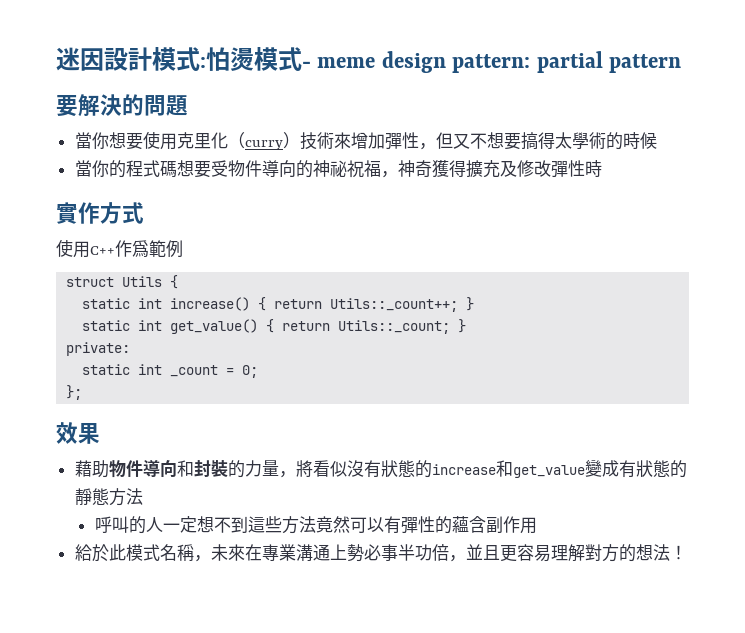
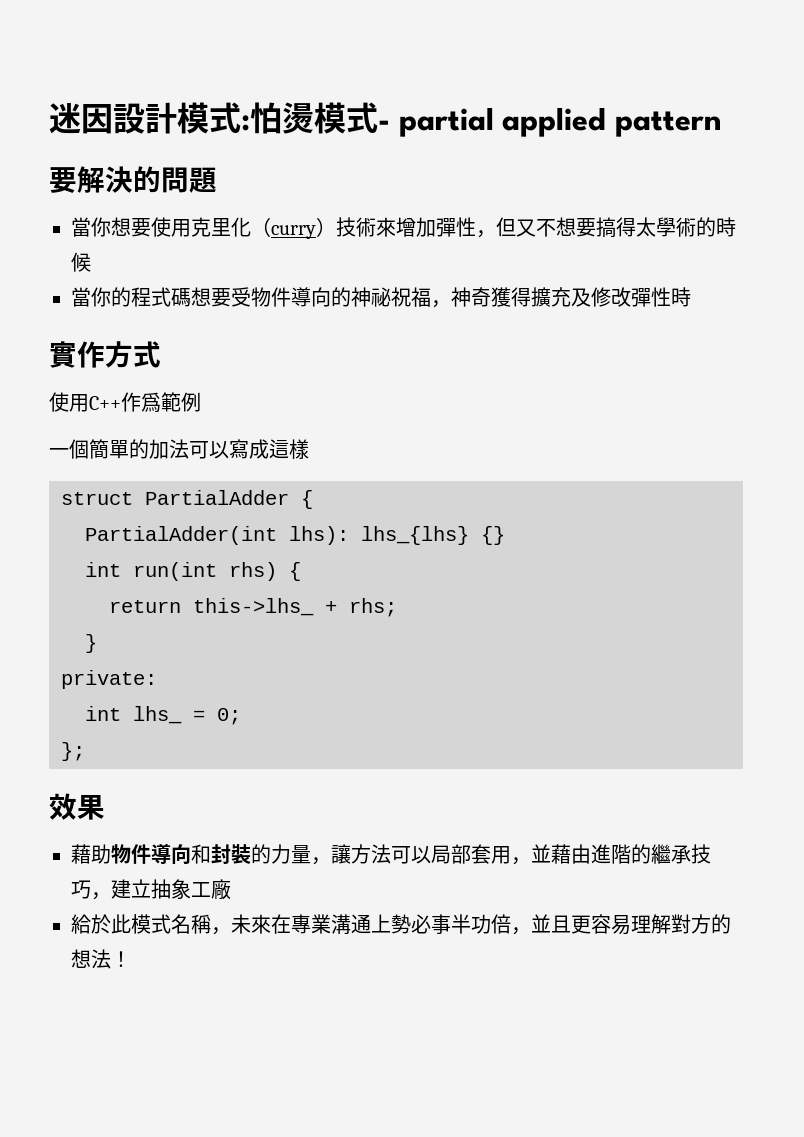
[317,51,603,73] meme design pattern: partial -> [398,107,607,137] partial applied
(183, 249) none -> [49,439,309,459] // 一個簡單的加法可以寫成這樣
[122,275,179,289] [82,297,475,312] [82,319,451,334] Utils { // static int increase() { return Utils::_count++; } // static int get_value() { return Utils::_count; -> [145,490,313,509] [85,526,505,545] [85,562,301,581] [109,598,397,617] PartialAdder { // PartialAdder(int lhs): lhs_{lhs} {} // int run(int rhs) { // return this->lhs_ + rhs; //
[82,364,219,377] static int _count -> [85,706,182,724] int lhs_
[295,459,687,478] [74,488,143,506] [94,516,537,534] 將看似沒有狀態的increase和get_value變成有狀態的靜態方法 // 呼叫的人一定想不到這些方法竟然可以有彈性的蘊含副作用 -> [331,844,711,865] [71,879,231,900] 讓方法可以局部套用，並藉由進階的繼承技巧，建立抽象工廠

